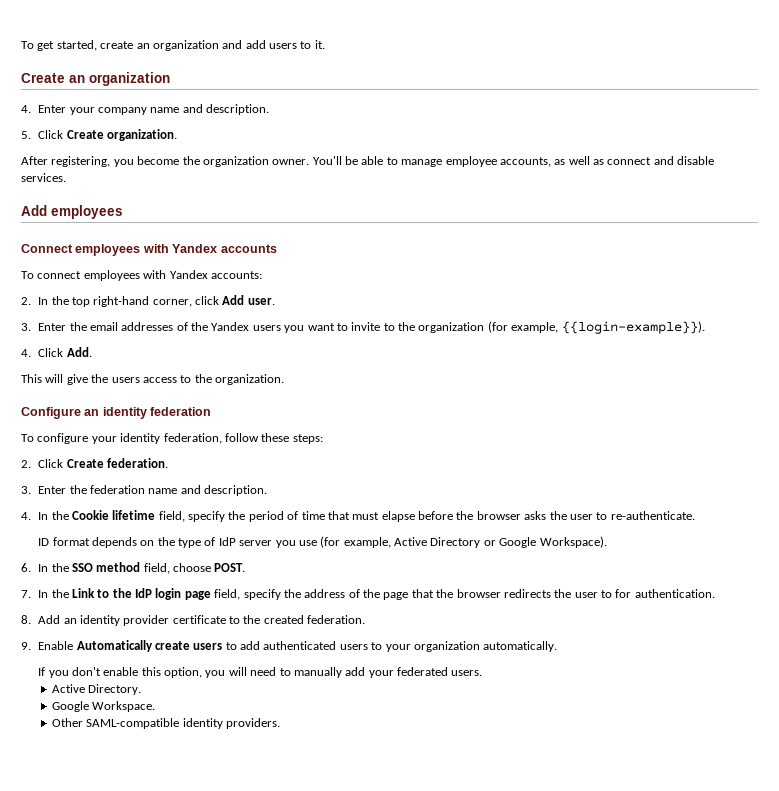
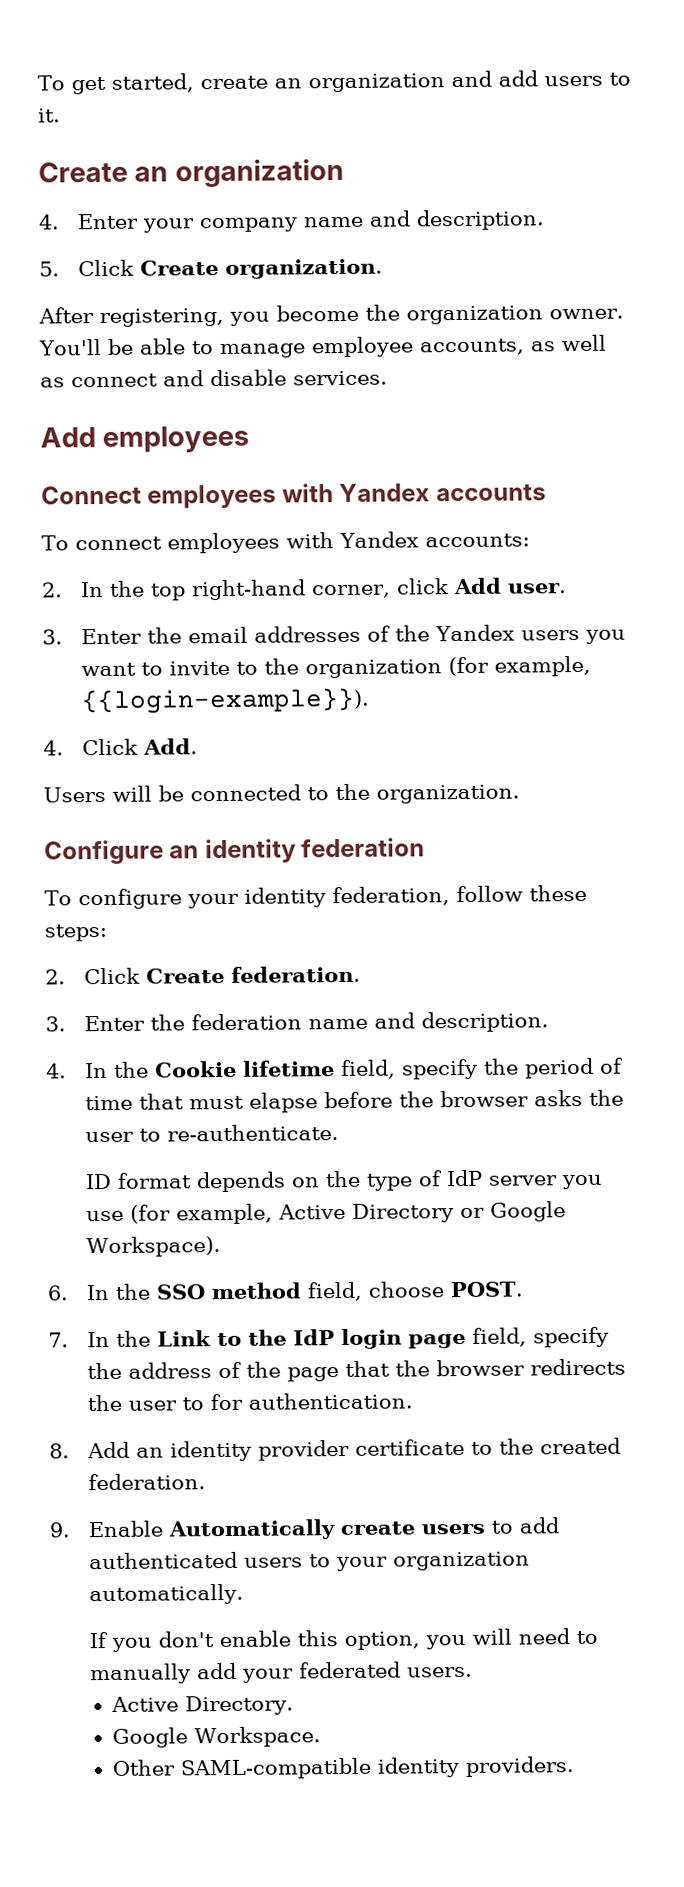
[21,374,177,385] This will give the users access -> [43,784,301,803] Users will be connected

